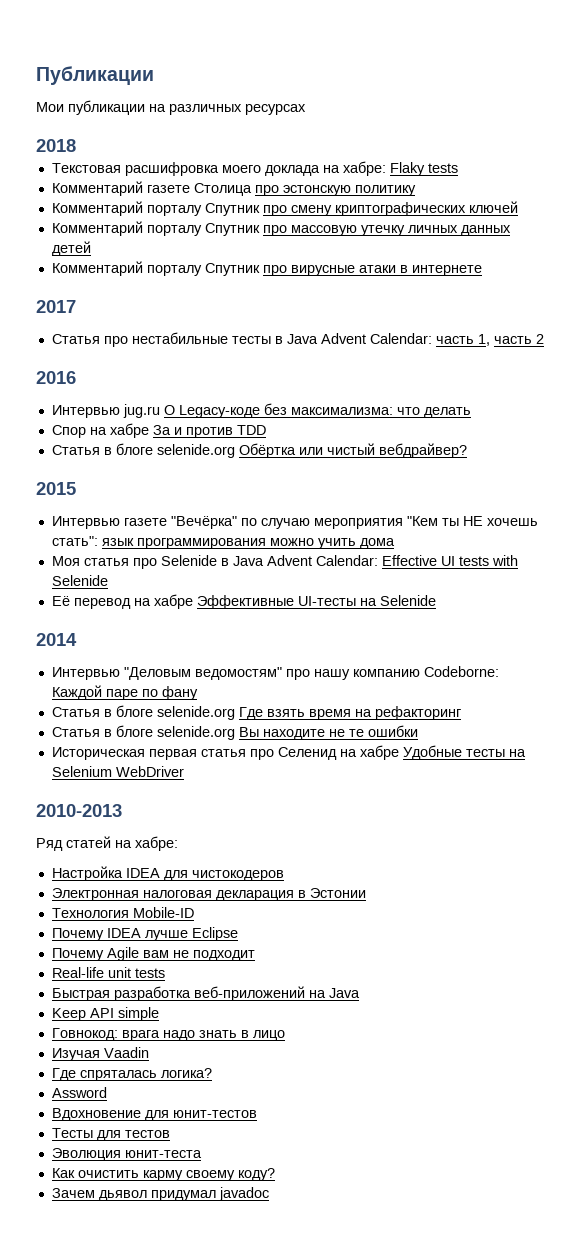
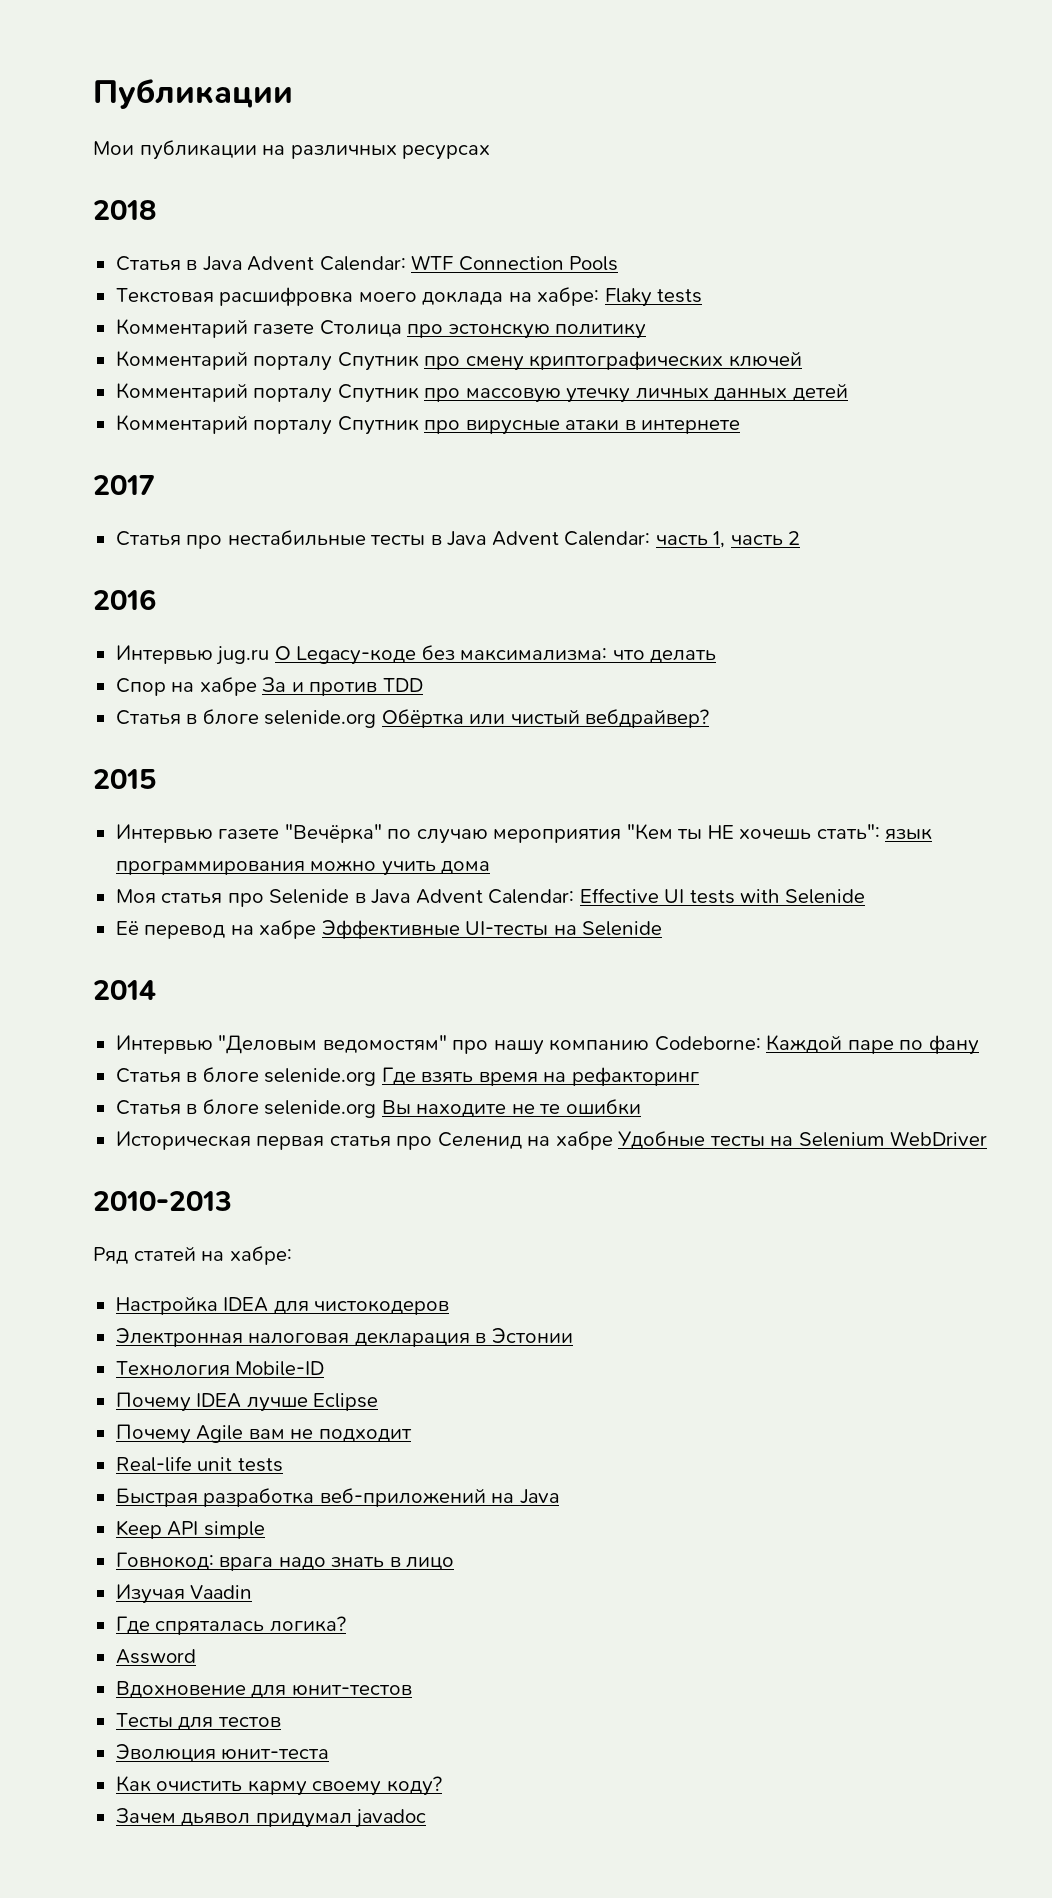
(76, 145) none -> [115,255,619,271] // Статья в Java Advent Calendar: WTF Connection Pools

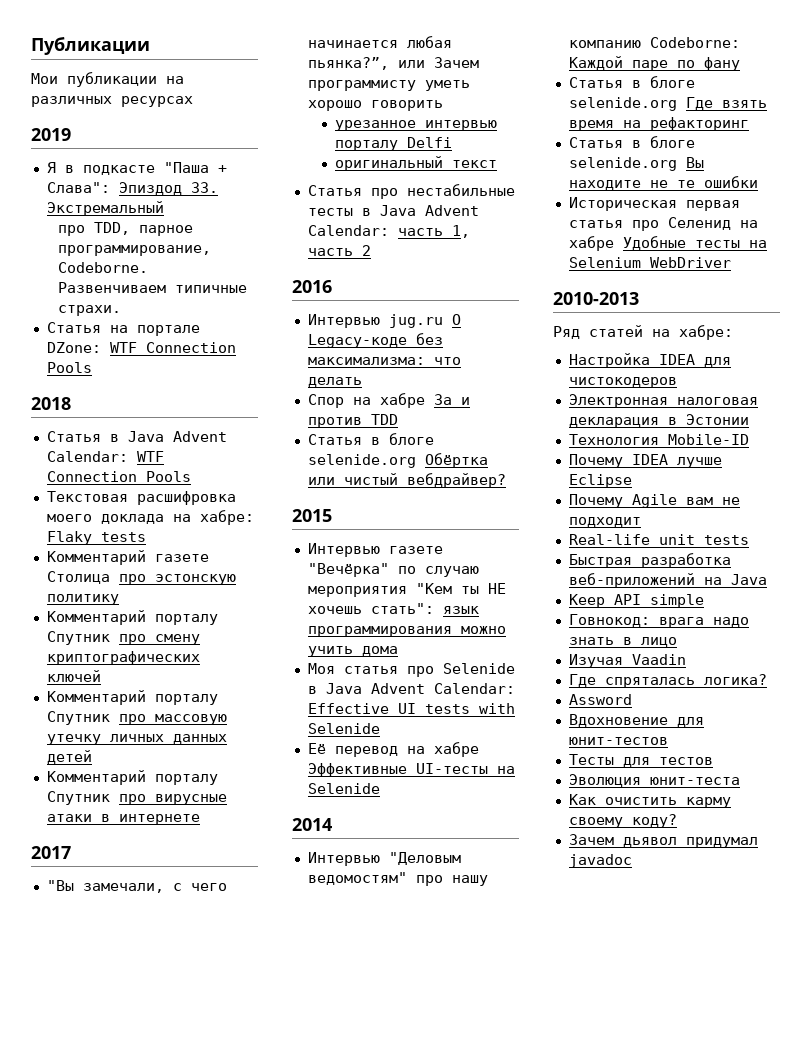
(491, 152) none -> [31,128,71,141] [46,162,227,175] [46,182,218,195] [46,201,164,216] [57,222,193,236] [57,245,211,256] [57,262,148,273] [57,282,247,293] [57,305,121,316] [46,322,200,336] [46,342,236,353] [46,362,92,373] // 2019 // Я в подкасте "Паша + Слава": Эпиздод 33. Экстремальный // про TDD, парное программирование, Codeborne. Развенчиваем типичные страхи. // Статья на портале DZone: WTF Connection Pools
(155, 485) none -> [46,880,227,893] [307,36,452,48] [307,57,479,70] [307,80,470,91] [307,100,443,111] [334,120,497,131] [334,137,452,151] [334,156,497,171] // "Вы замечали, с чего начинается любая пьянка?”, или Зачем программисту уметь хорошо говорить // урезанное интервью порталу Delfi // оригинальный текст

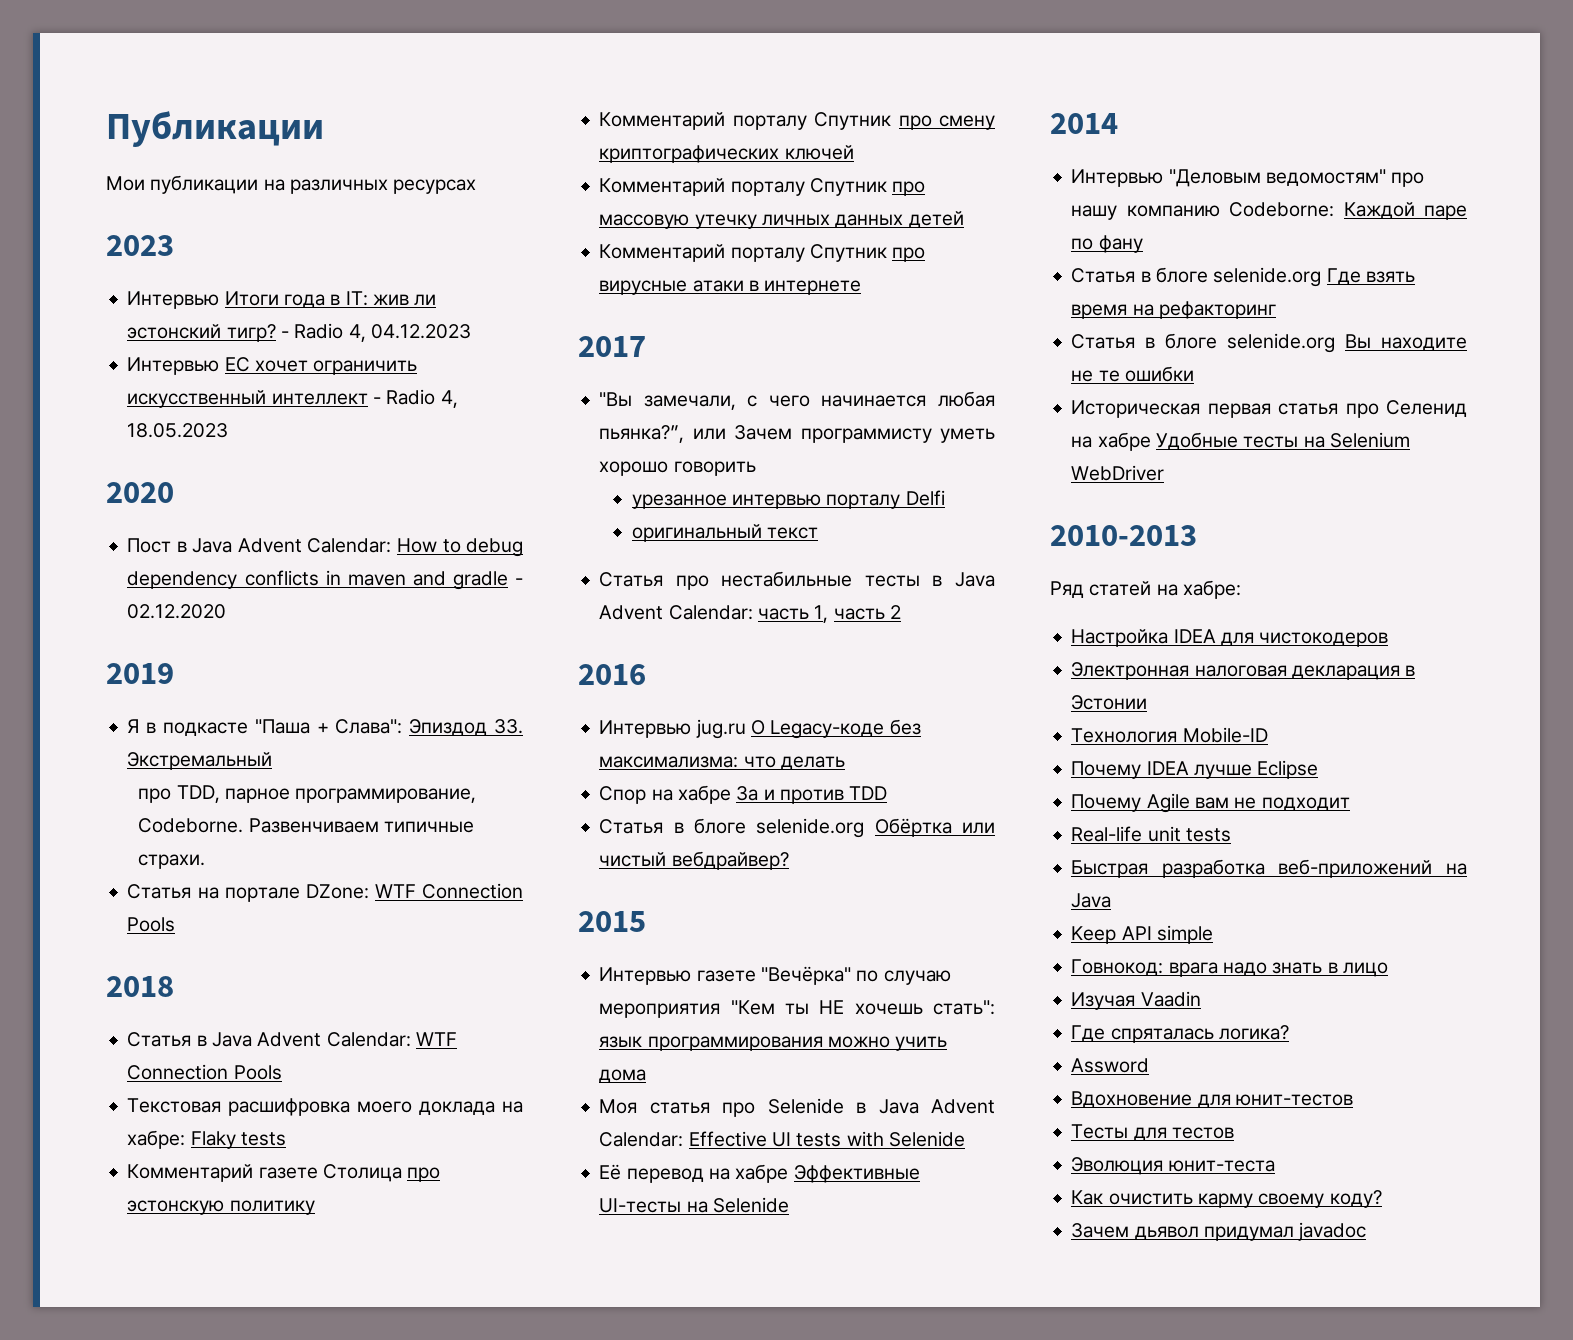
(193, 101) none -> [106,235,174,256] [127,291,437,309] [127,323,471,342] [127,357,418,375] [127,389,458,408] [127,423,229,438] [106,482,174,503] [127,538,523,557] [127,570,523,590] [127,604,227,619] // 2023 // Интервью Итоги года в IT: жив ли эстонский тигр? - Radio 4, 04.12.2023 // Интервью ЕС хочет ограничить искусственный интеллект - Radio 4, 18.05.2023 // 2020 // Пост в Java Advent Calendar: How to debug dependency conflicts in maven and gradle - 02.12.2020

